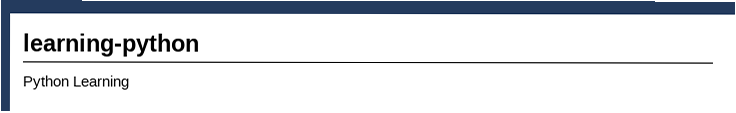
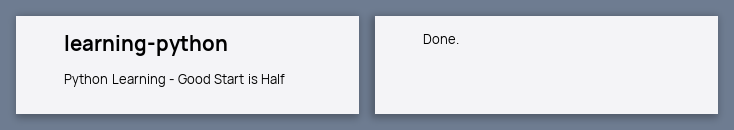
(130, 82) none -> [169,74,286,84] [423,34,459,44] - Good Start is Half Done.

